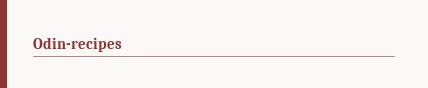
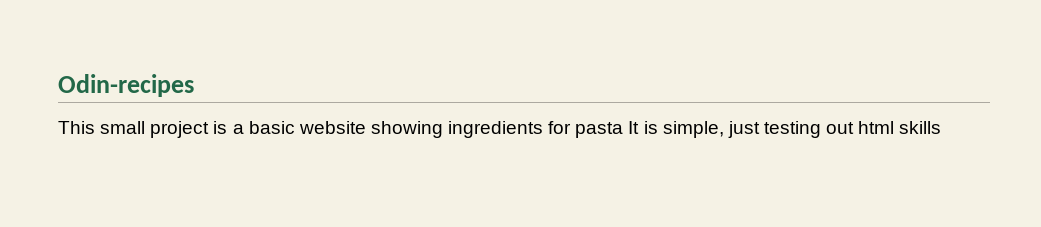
(122, 44) none -> [58,121,942,138] // This small project is a basic website showing ingredients for pasta It is simple, just testing out html skills

